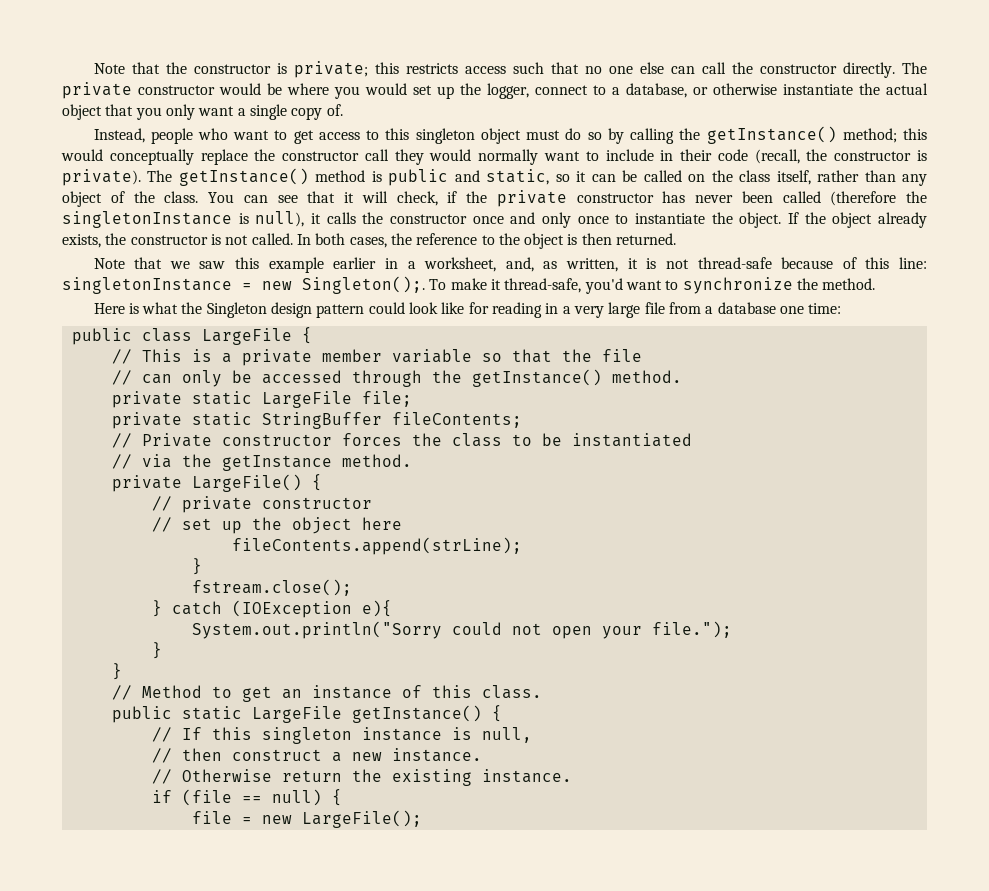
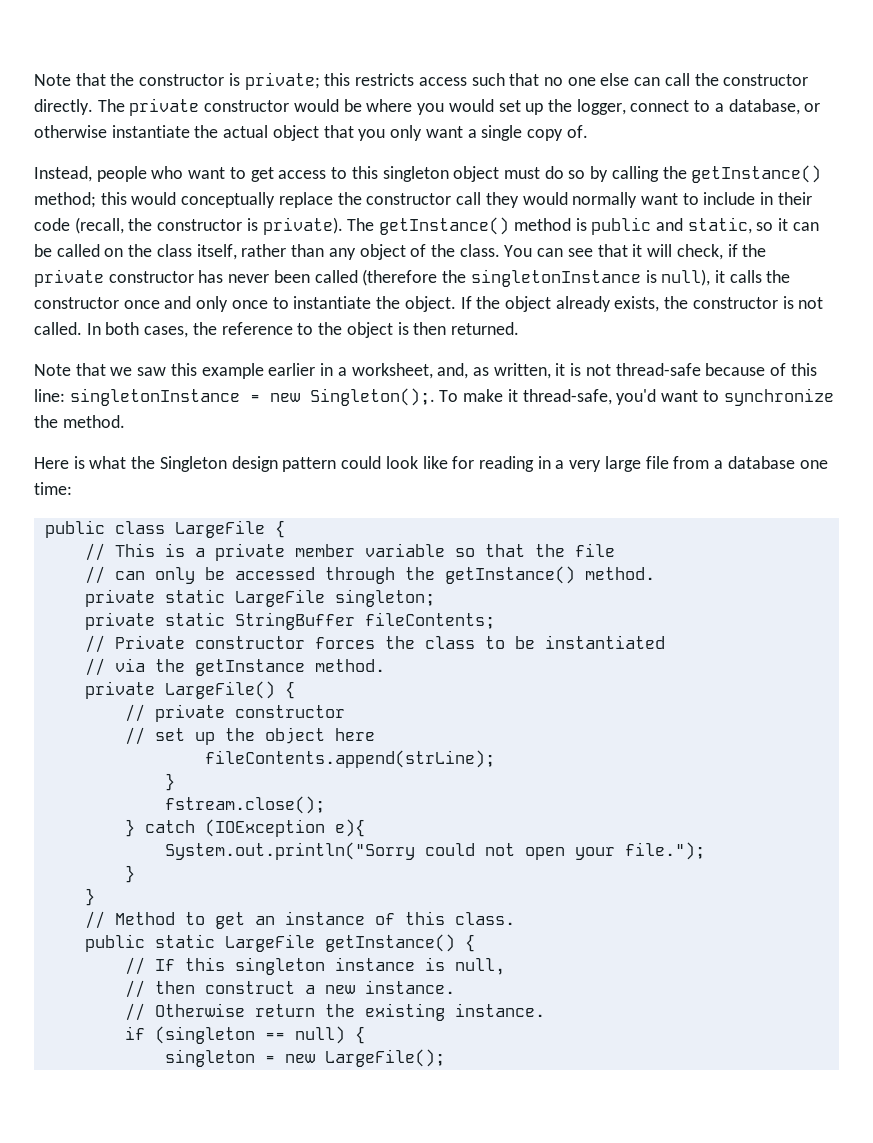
[361,391,412,407] file; -> [334,589,435,607] singleton;
[181,789,232,806] (file -> [154,1026,255,1044] (singleton
[191,811,232,824] file -> [164,1049,255,1067] singleton

